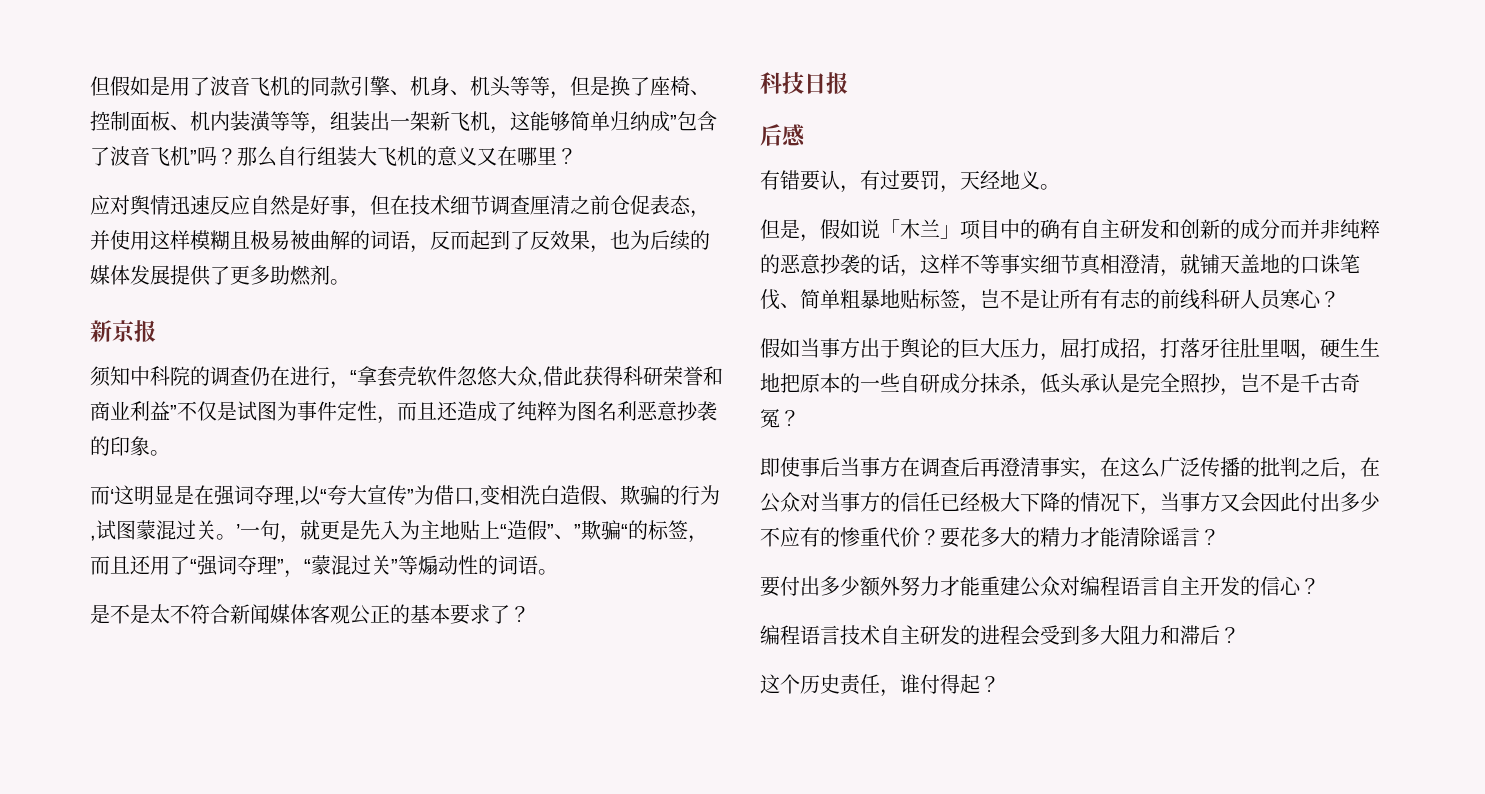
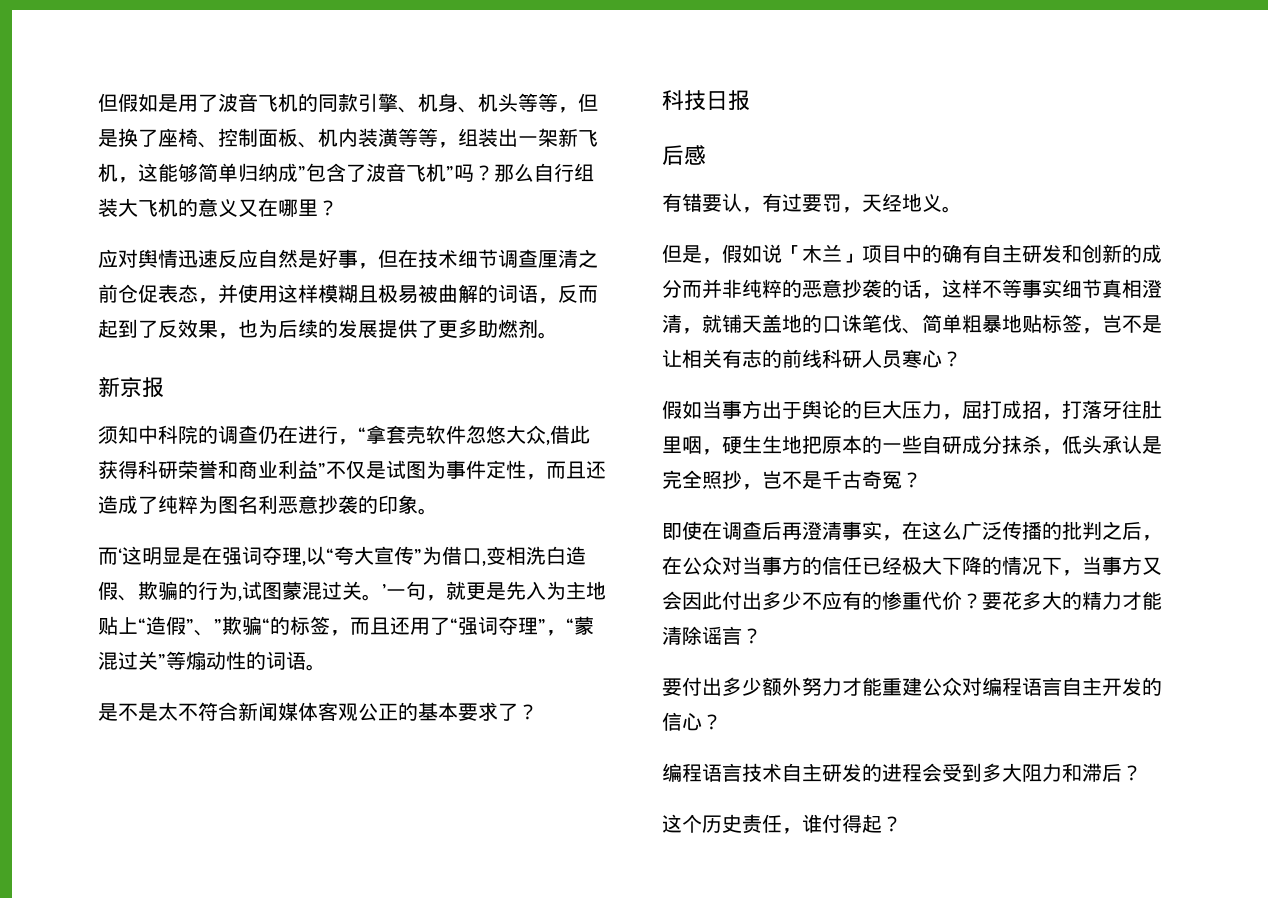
[90,265,130,285] 媒体 -> (338, 328) none
[1060,289,1100,309] 所有 -> [682,349,722,368] 相关
[800,457,900,477] 事后当事方 -> (702, 530) none

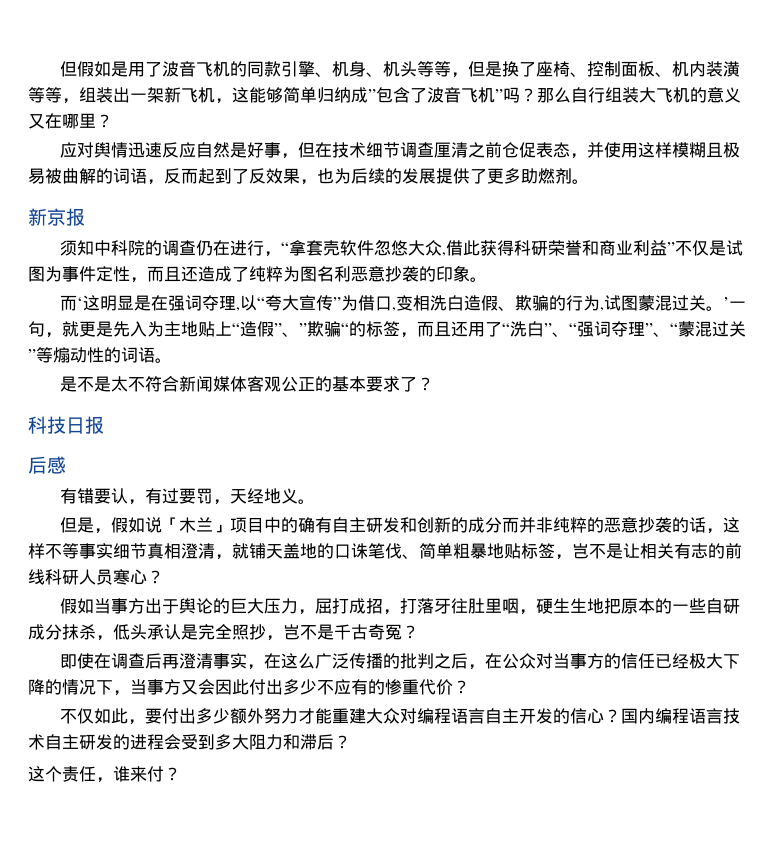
(458, 625) none -> [510,321,577,337] 洗白”、“
[546,630,566,636] ， -> [653,332,670,337] 、
[982,591,1162,610] [662,626,762,645] 要花多大的精力才能清除谣言？ // -> [59,708,145,725] // 不仅如此，
[922,678,942,696] 公 -> [365,708,383,724] 大
(722, 722) // -> [620,708,655,724] 国内
[702,814,742,833] 历史 -> (62, 774) none
[822,814,882,833] 付得起 -> [130,766,164,782] 来付

